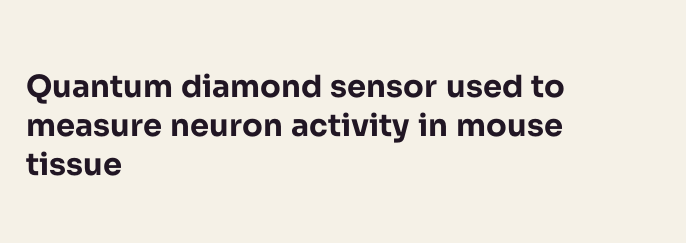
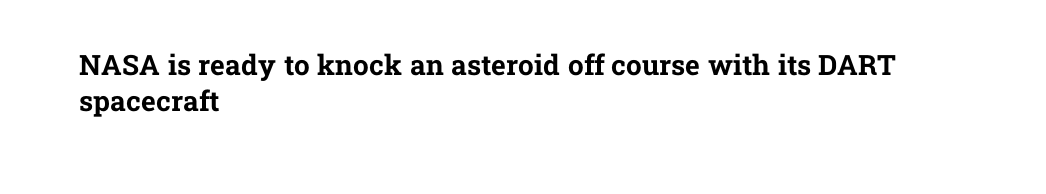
[26,73,565,104] [26,112,563,143] [26,151,122,176] Quantum diamond sensor used to measure neuron activity in mouse tissue -> [79,53,897,81] [79,89,219,117] NASA is ready to knock an asteroid off course with its DART spacecraft

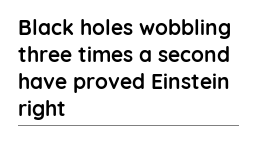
[79,53,897,81] [79,89,219,117] NASA is ready to knock an asteroid off course with its DART spacecraft -> [18,19,231,39] [18,46,230,62] [18,73,230,93] [18,100,66,120] Black holes wobbling three times a second have proved Einstein right

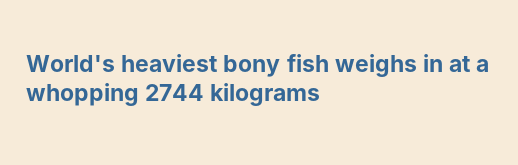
[18,19,231,39] [18,46,230,62] [18,73,230,93] [18,100,66,120] Black holes wobbling three times a second have proved Einstein right -> [26,54,490,77] [26,83,321,106] World's heaviest bony fish weighs in at a whopping 2744 kilograms

